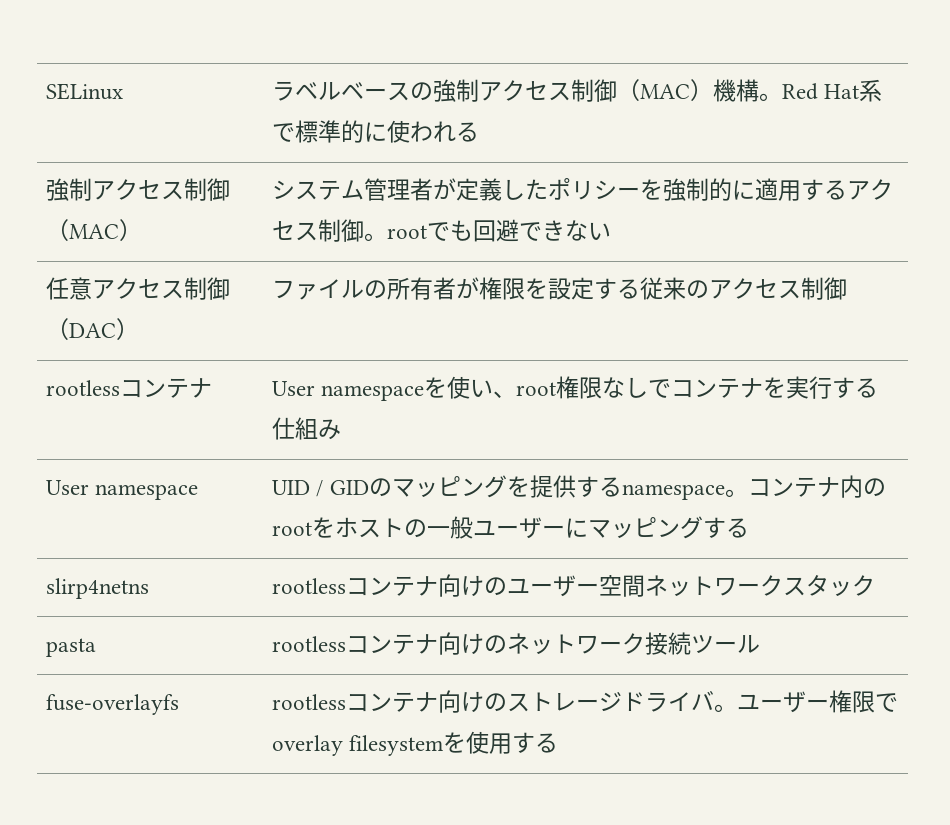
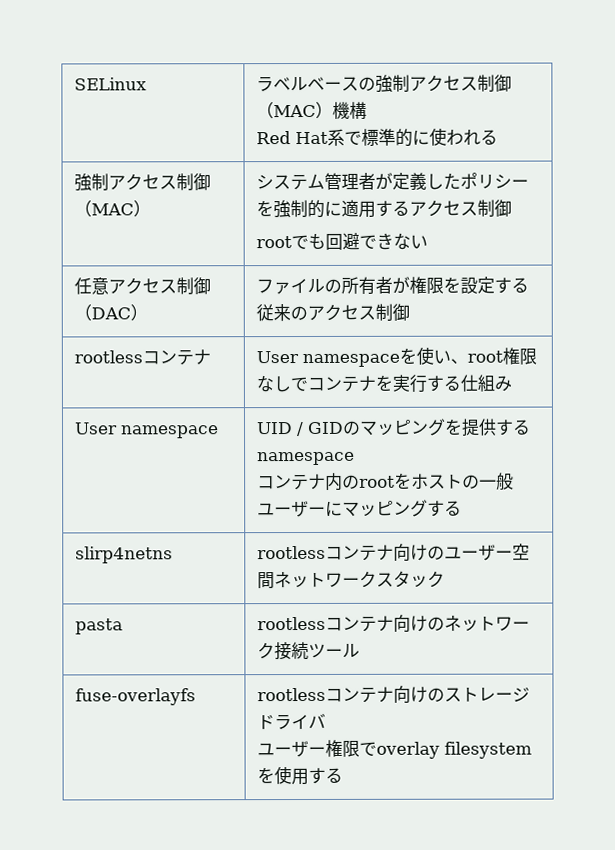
[759,93,783,101] 。 -> (367, 110) //
[364,233,388,241] 。 -> (512, 208) //
[724,489,748,497] 。 -> (355, 458) //
[714,704,738,712] 。 -> (326, 721) //

